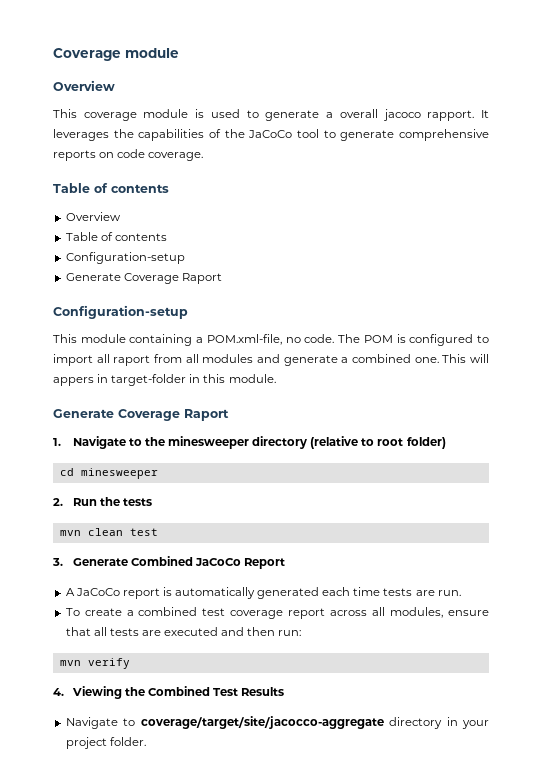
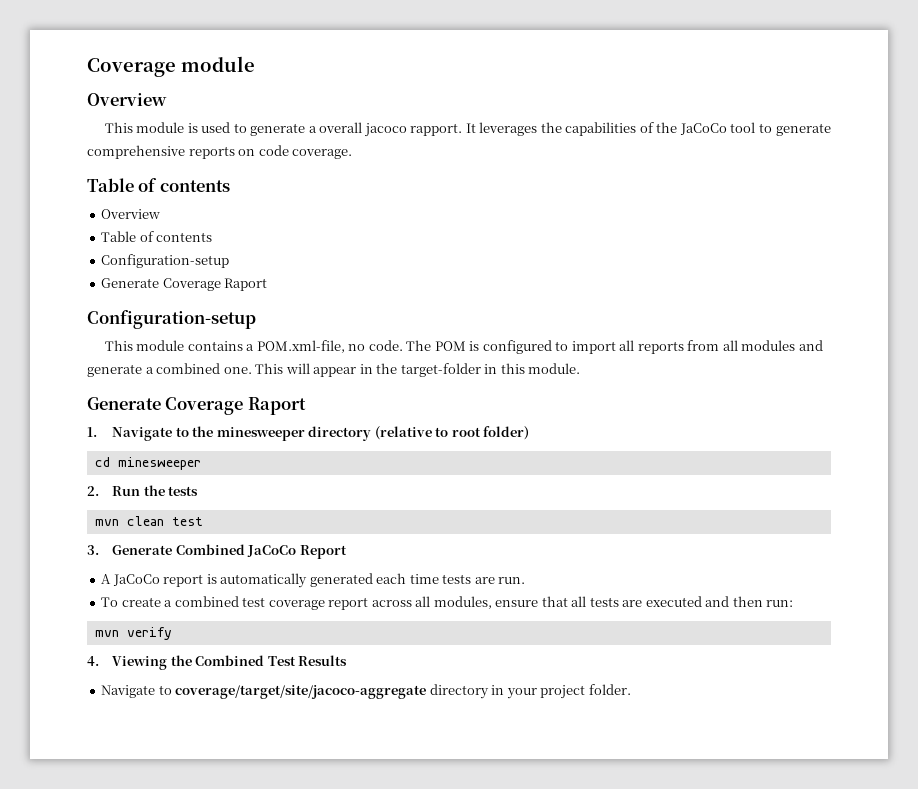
[83,112,137,121] coverage -> (133, 127) none
[129,334,193,346] containing -> [187,341,243,351] contains
[113,355,151,366] raport -> [637,341,684,354] reports
[53,374,109,386] appers in -> [313,363,398,377] appear in the
[140,716,384,729] coverage/target/site/jacocco-aggregate -> [175,685,427,699] coverage/target/site/jacoco-aggregate

